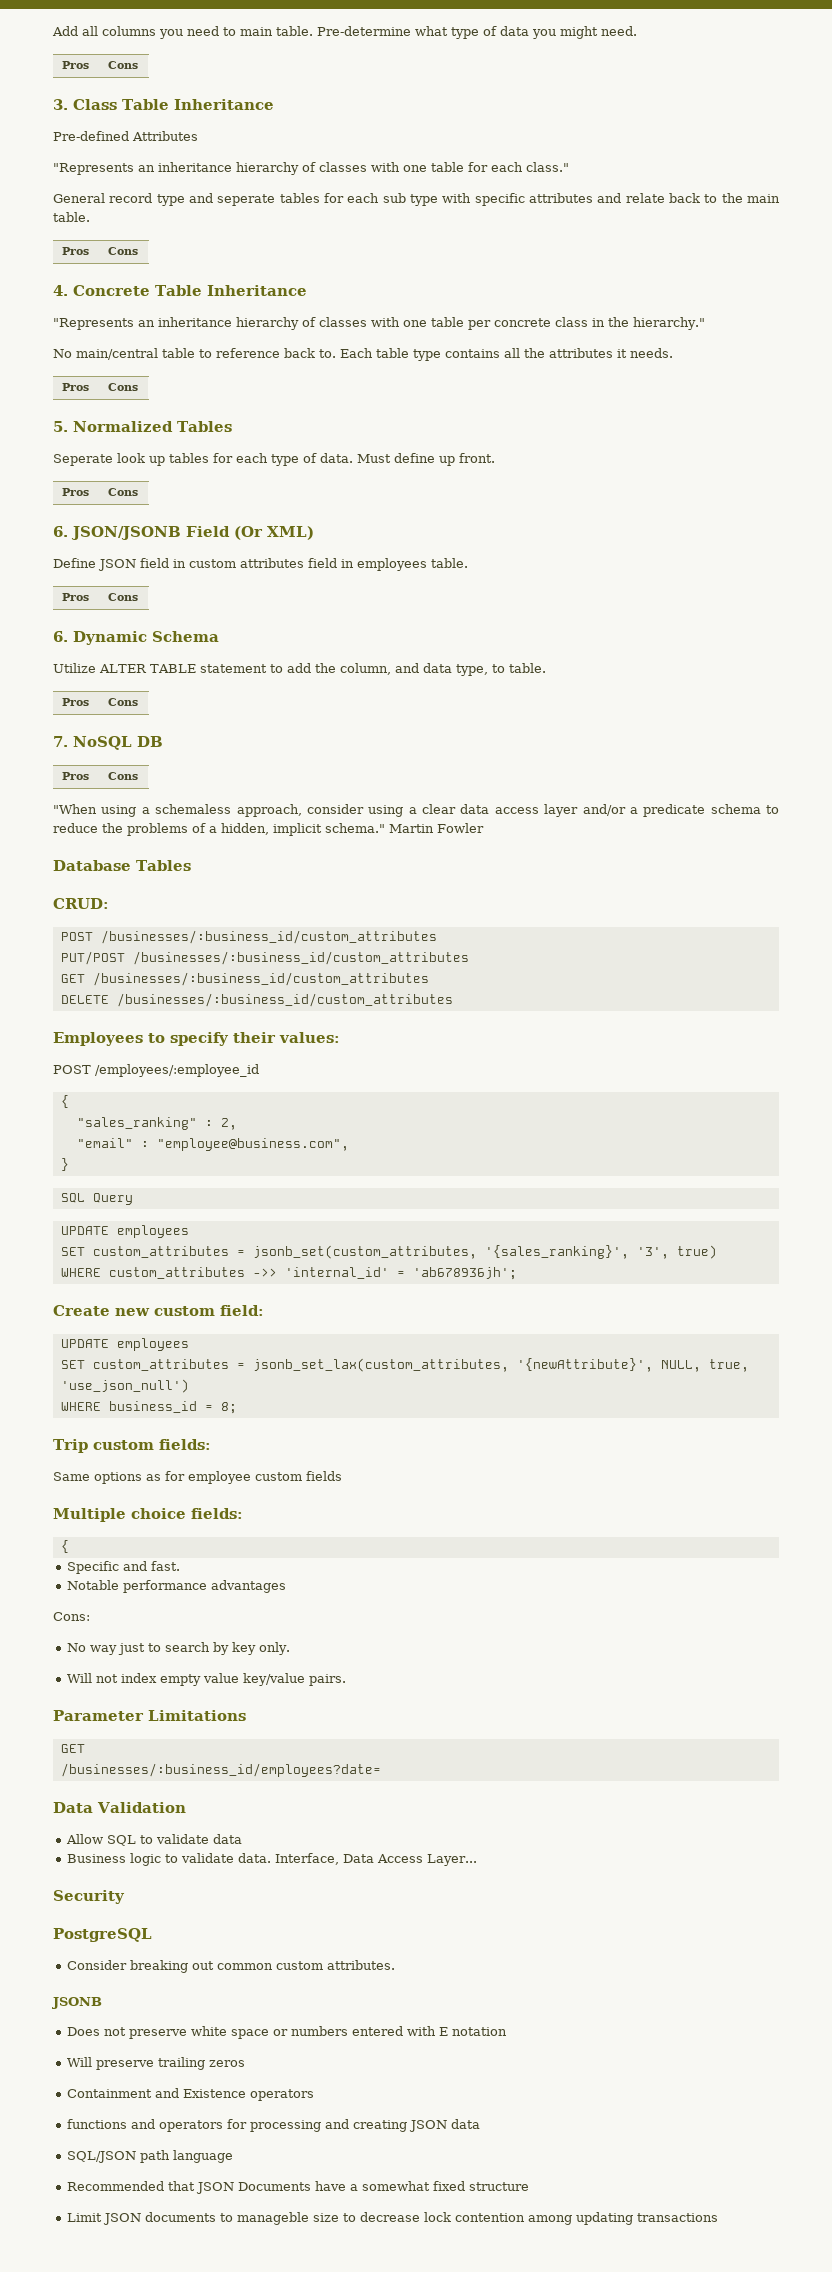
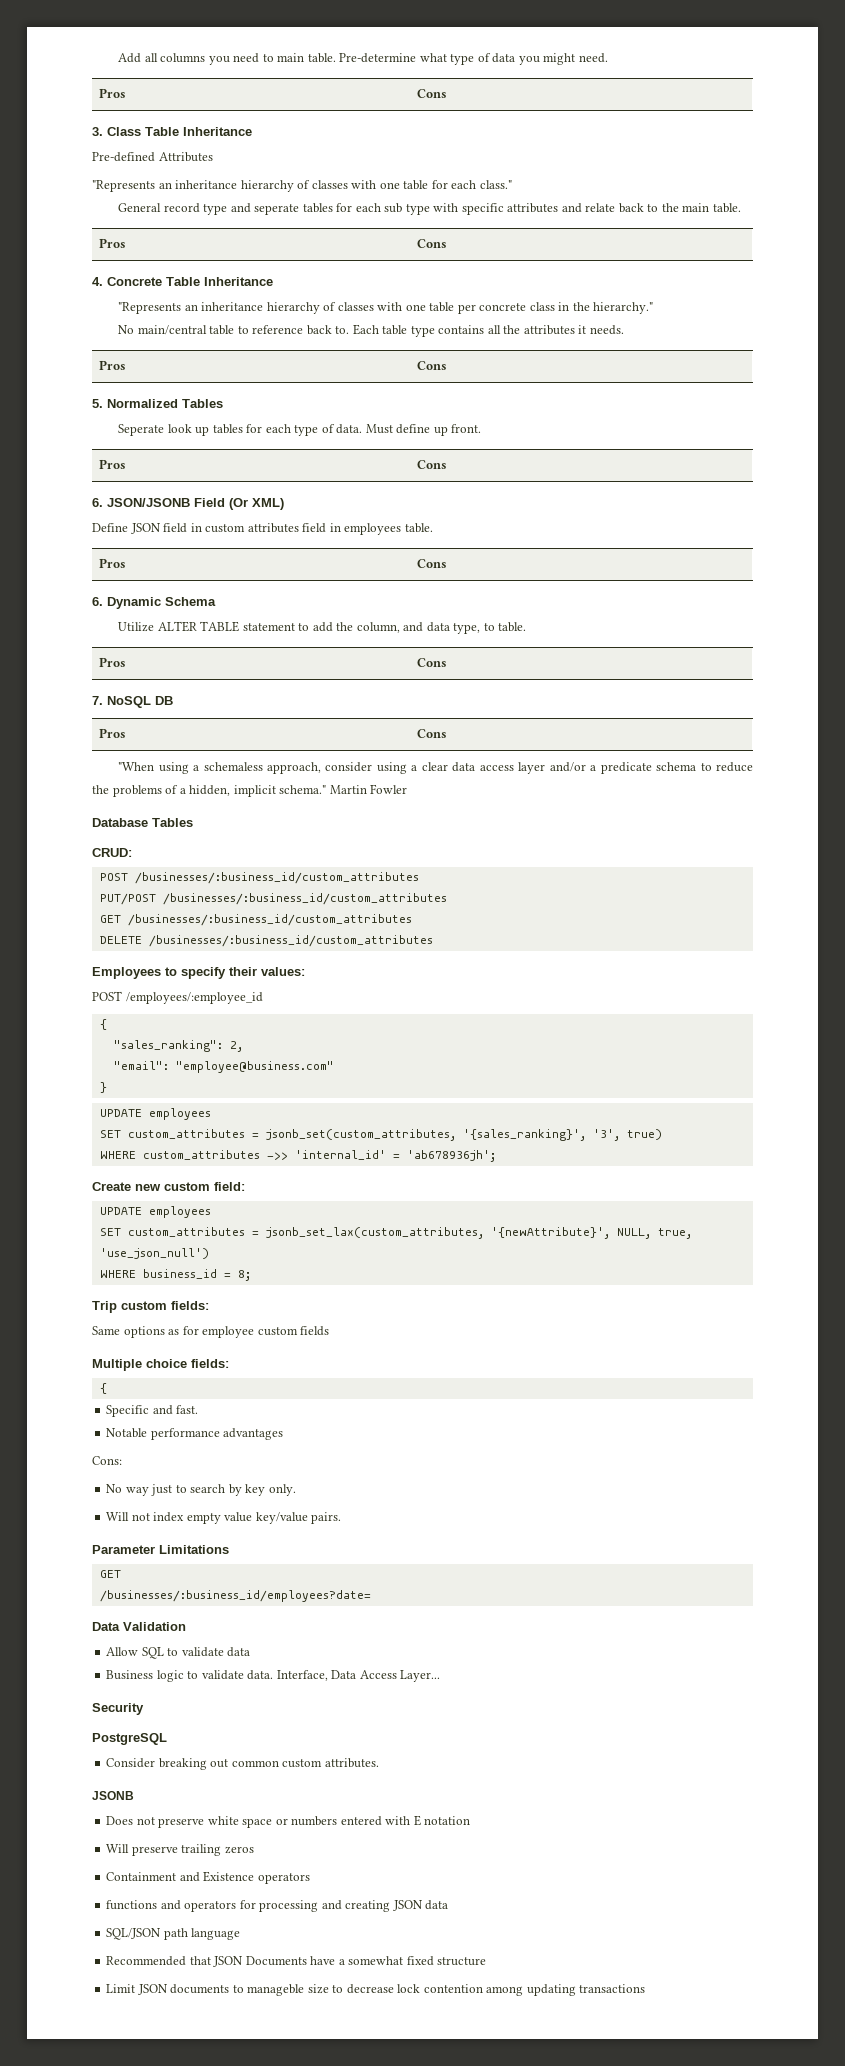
[76,1117,213,1130] "sales_ranking" : -> [113,1040,223,1052] "sales_ranking":
[76,1138,349,1151] "email" : "employee@business.com", -> [113,1061,334,1073] "email": "employee@business.com"
[60,1193,133,1205] // SQL Query -> (107, 1087) none

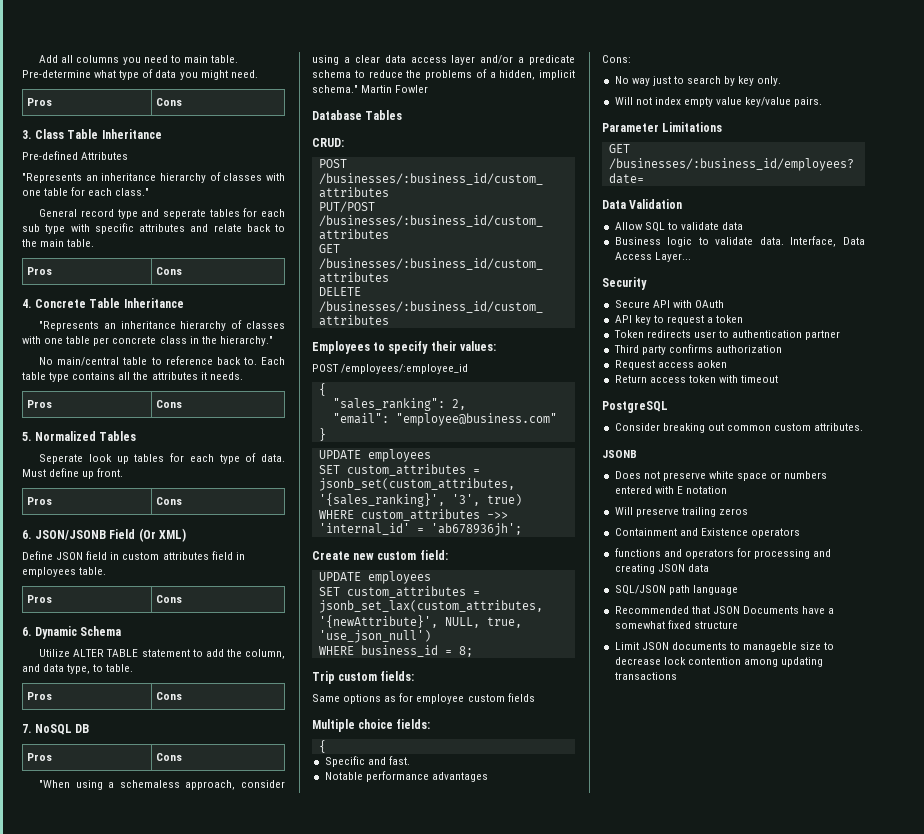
(144, 1709) none -> [614,300,724,308] [614,315,744,325] [613,330,841,340] [613,344,782,355] [614,360,727,370] [614,375,779,383] // Secure API with OAuth // API key to request a token // Token redirects user to authentication partner // Third party confirms authorization // Request access aoken // Return access token with timeout

